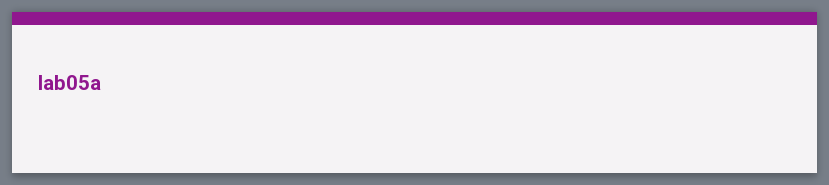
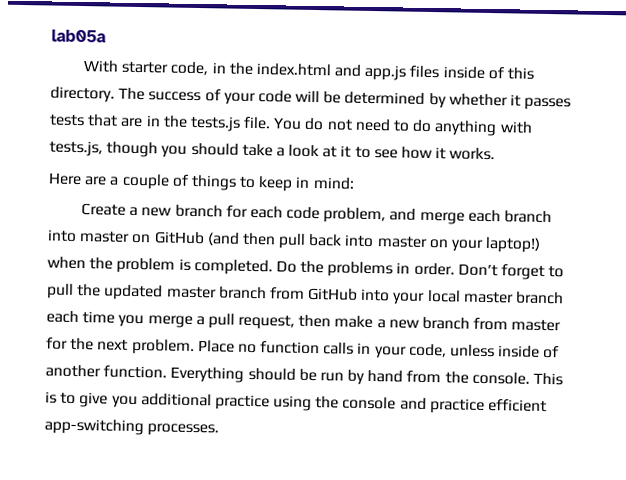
(101, 82) none -> [82,60,535,81] [50,86,572,111] [49,114,533,137] [49,140,496,161] [48,172,355,192] [80,203,553,225] [47,229,542,253] [47,256,565,280] [46,283,565,305] [46,310,562,332] [46,337,560,359] [45,364,564,386] [45,391,548,414] [44,418,220,437] // With starter code, in the index.html and app.js files inside of this directory. The success of your code will be determined by whether it passes tests that are in the tests.js file. You do not need to do anything with tests.js, though you should take a look at it to see how it works. // Here are a couple of things to keep in mind: // Create a new branch for each code problem, and merge each branch into master on GitHub (and then pull back into master on your laptop!) when the problem is completed. Do the problems in order. Don’t forget to pull the updated master branch from GitHub into your local master branch each time you merge a pull request, then make a new branch from master for the next problem. Place no function calls in your code, unless inside of another function. Everything should be run by hand from the console. This is to give you additional practice using the console and practice efficient app-switching processes.

